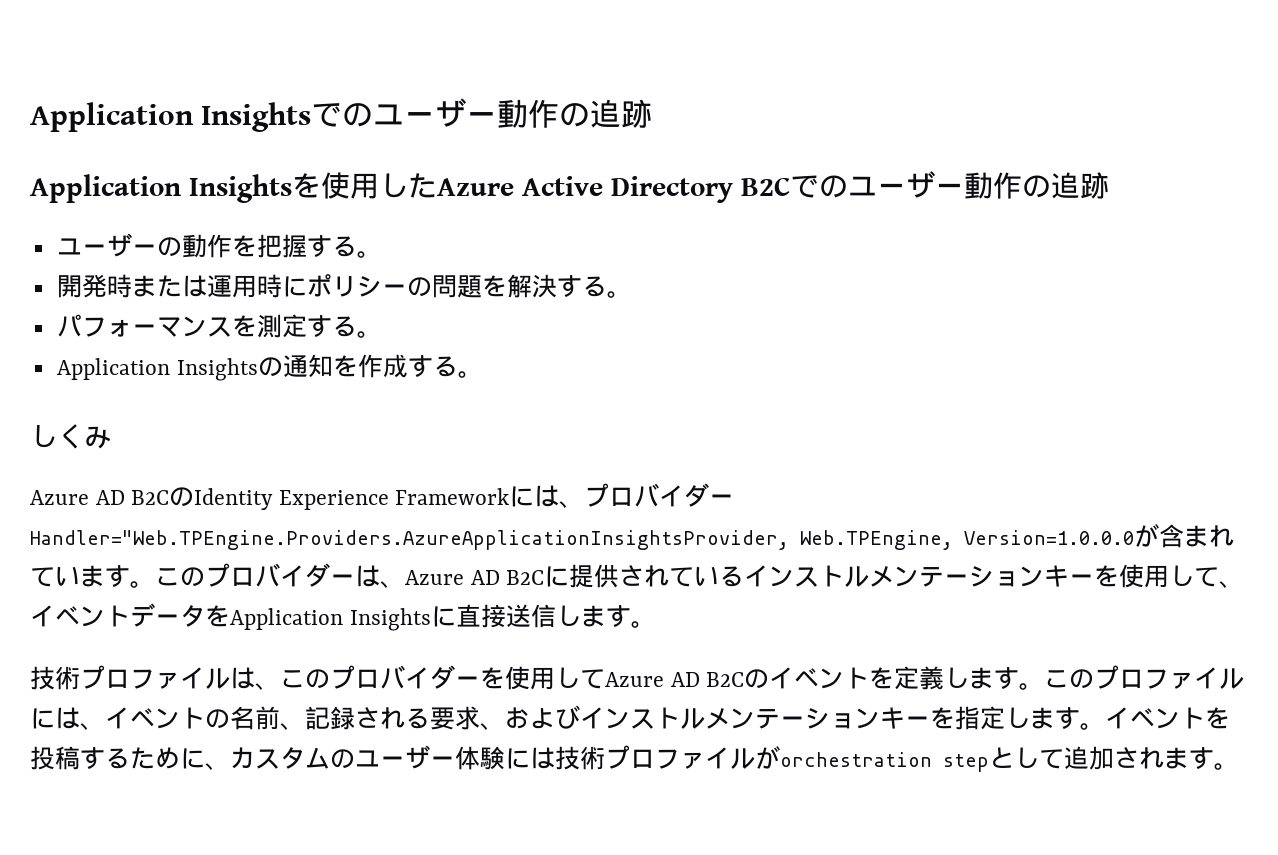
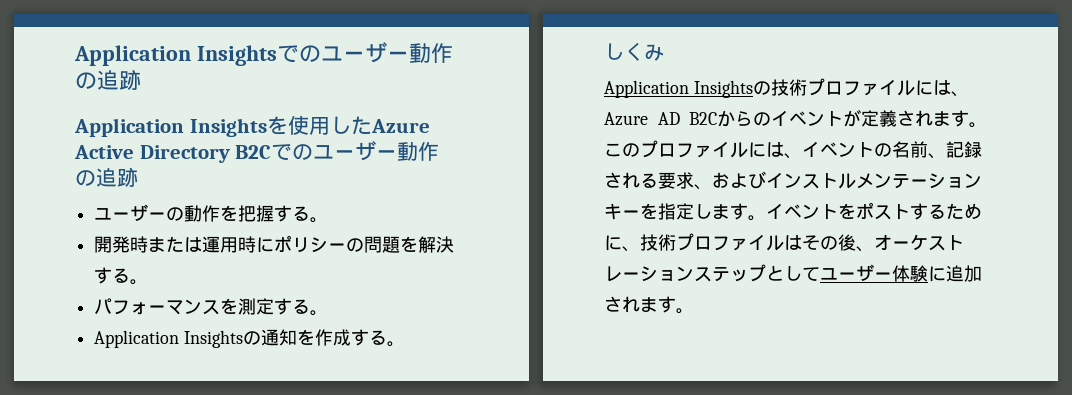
[30,483,735,510] [30,524,1234,550] [30,563,1245,588] [30,603,656,631] [30,665,745,690] Azure AD B2CのIdentity Experience Frameworkには、プロバイダーHandler="Web.TPEngine.Providers.AzureApplicationInsightsProvider, Web.TPEngine, Version=1.0.0.0が含まれています。このプロバイダーは、Azure AD B2Cに提供されているインストルメンテーションキーを使用して、イベントデータをApplication Insightsに直接送信します。 // 技術プロファイルは、このプロバイダーを使用してAzure AD B2C -> [604,78,969,98] [604,110,753,127] Application Insightsの技術プロファイルには、Azure AD B2Cから
[869,666,970,690] を定義し -> [843,109,933,127] が定義され
[30,746,80,770] 投稿 -> [856,202,910,220] ポスト
[230,745,1064,772] カスタムのユーザー体験には技術プロファイルがorchestration stepとして -> [640,233,964,252] [604,264,946,282] 技術プロファイルはその後、オーケストレーションステップとしてユーザー体験に

